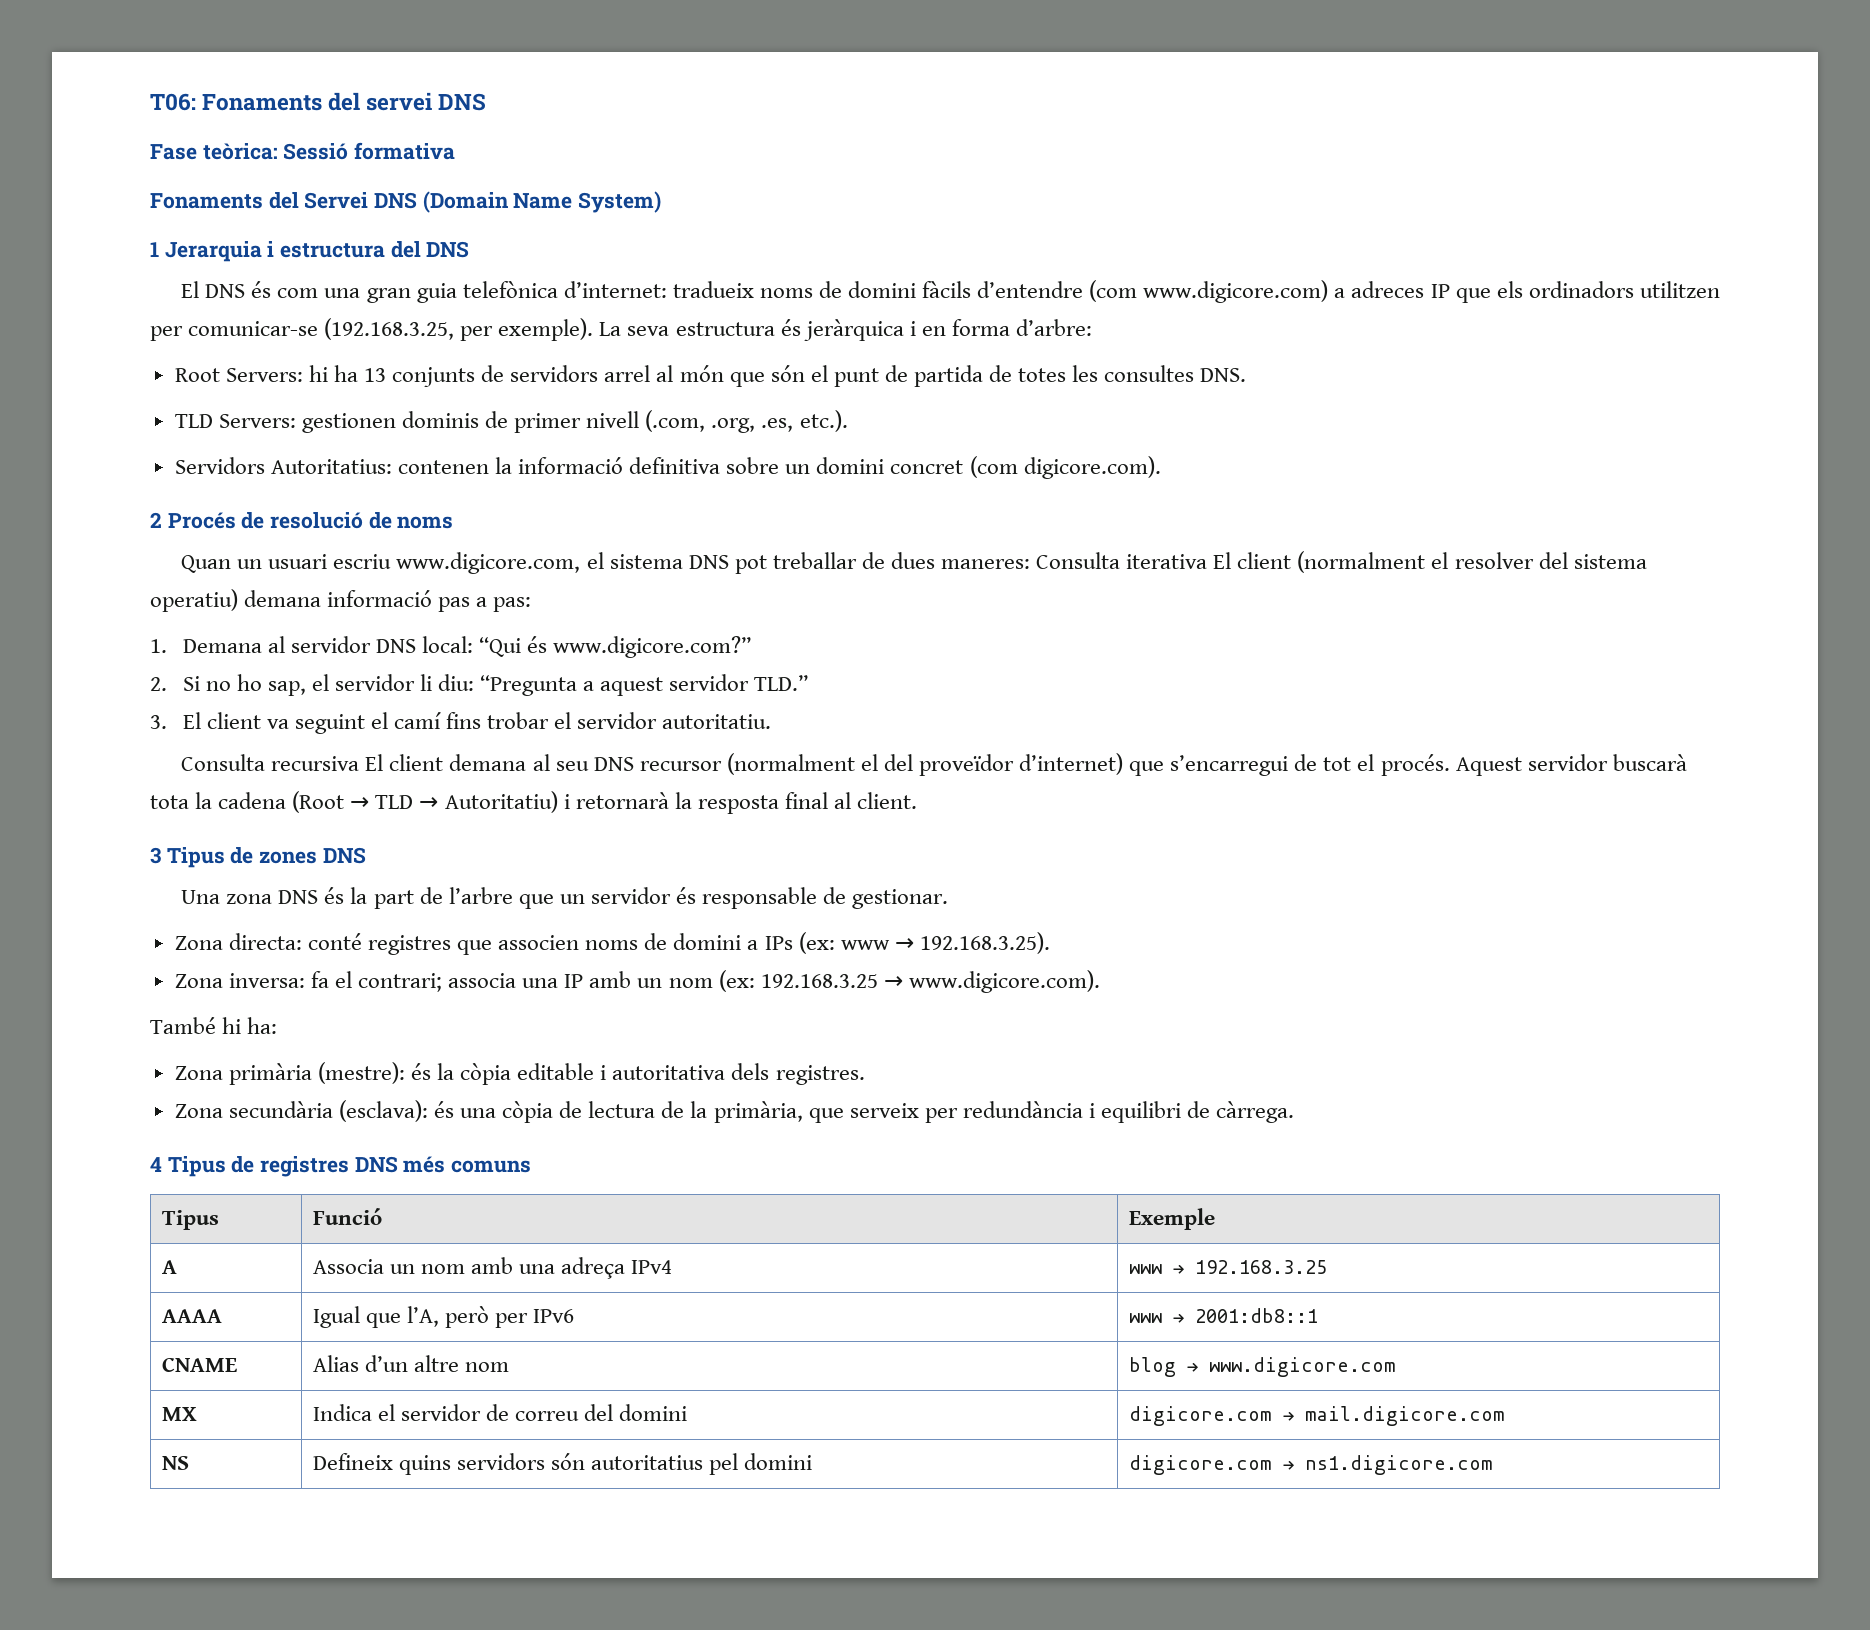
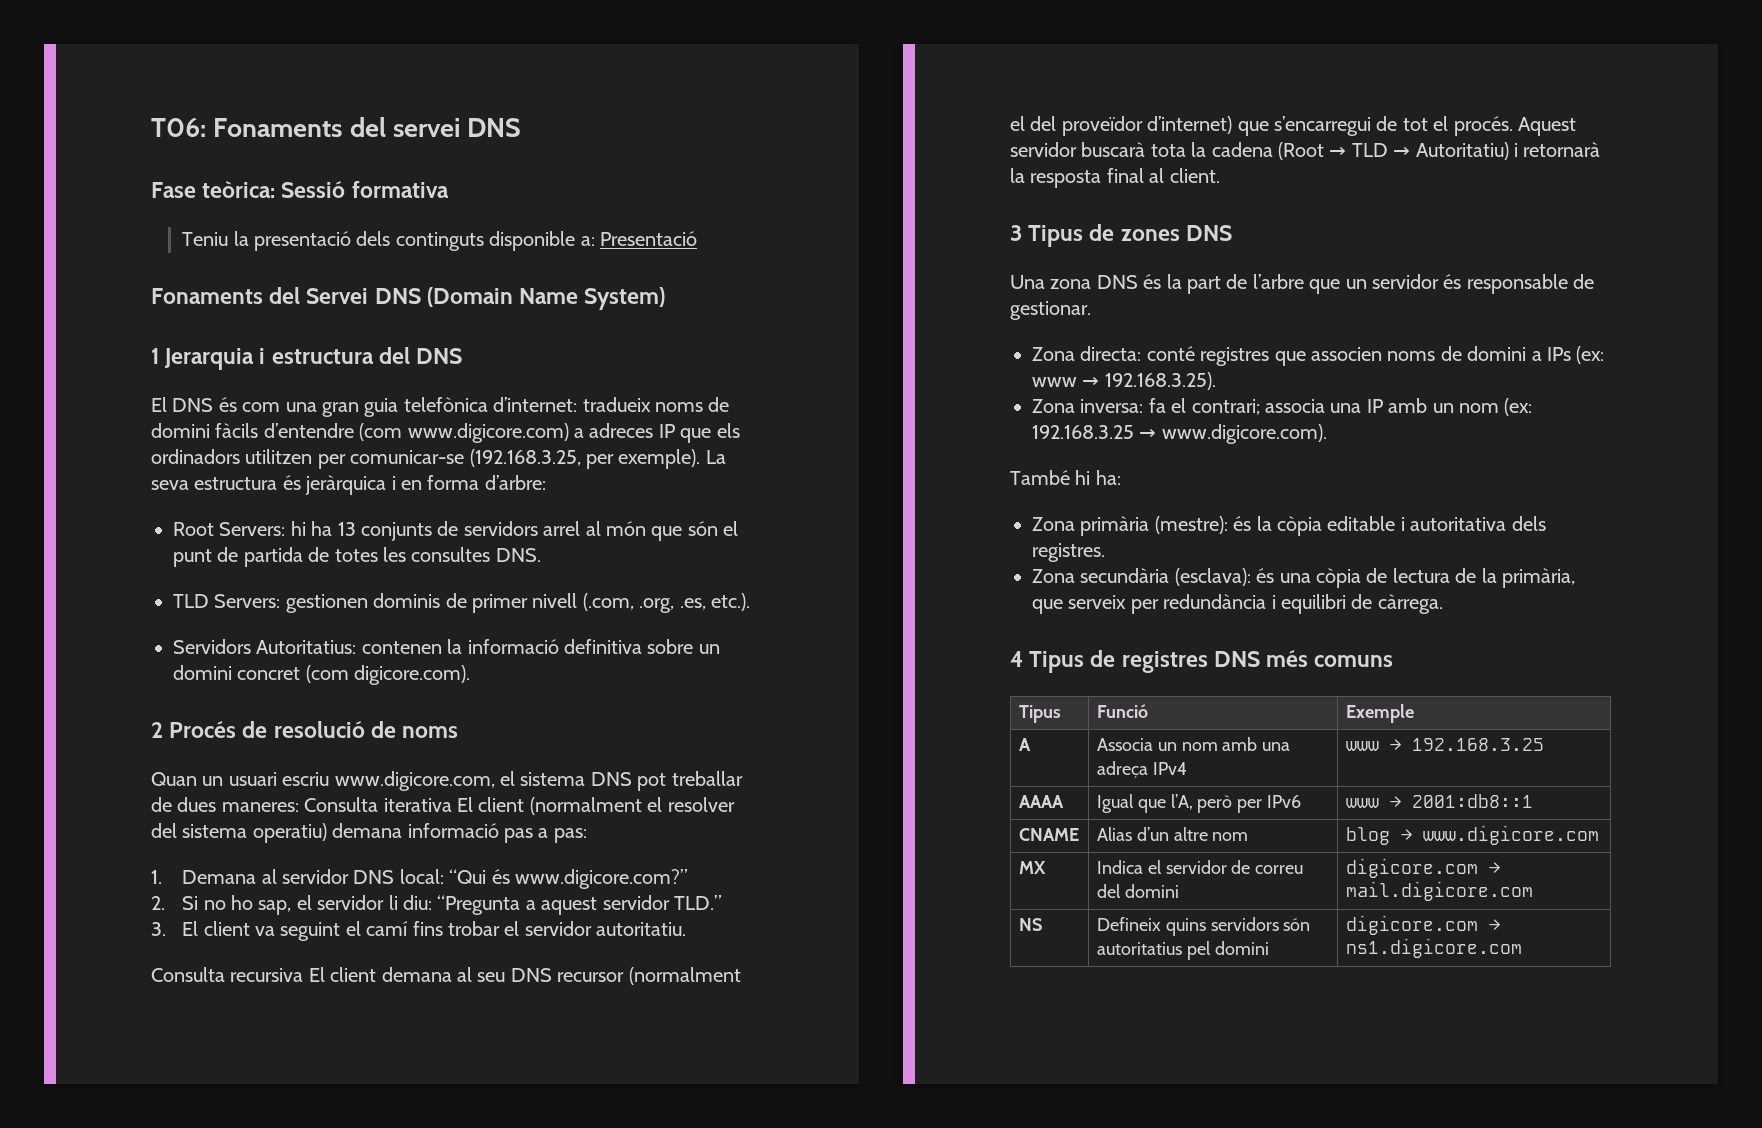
(456, 151) none -> [182,231,698,251] // Teniu la presentació dels continguts disponible a: Presentació

